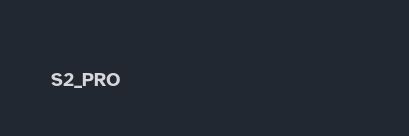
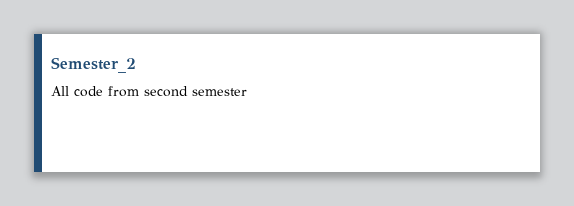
[51,73,121,88] S2_PRO -> [51,57,136,73] [51,86,247,97] Semester_2 // All code from second semester

